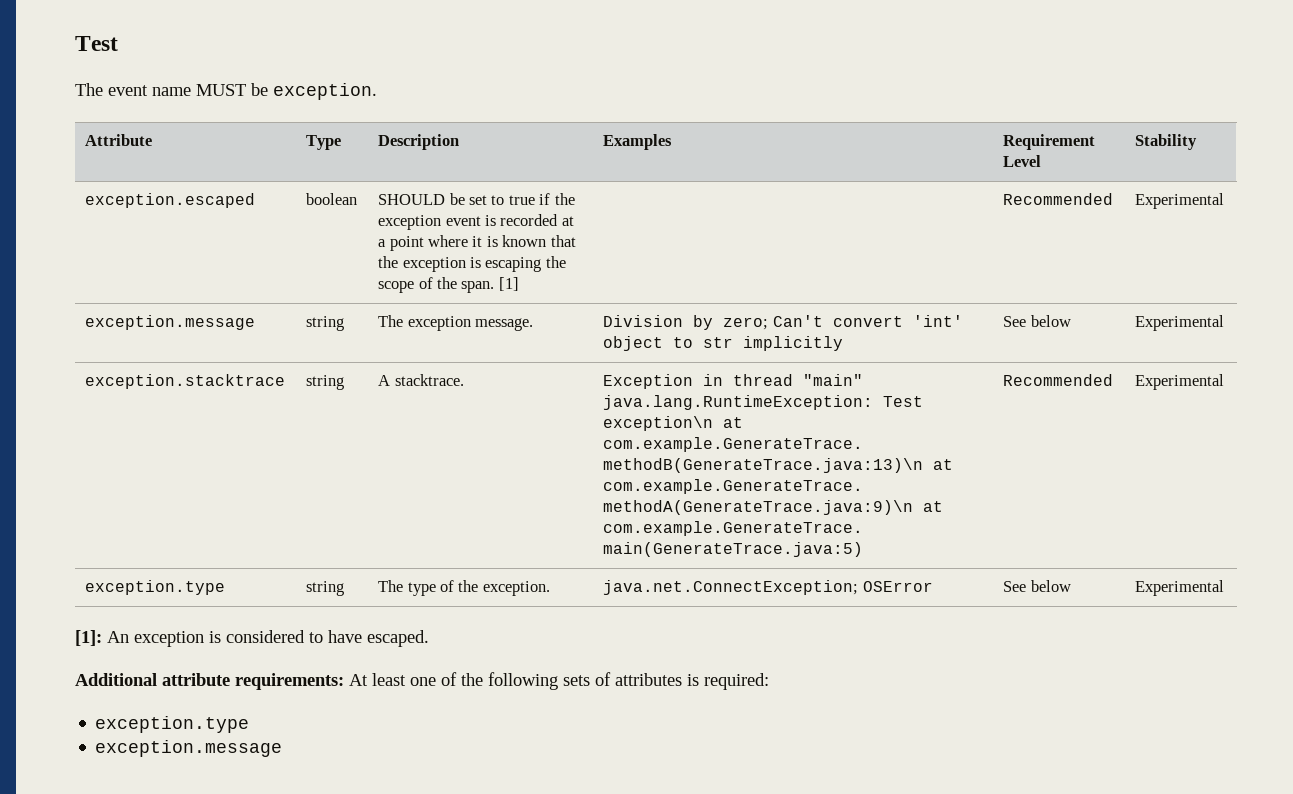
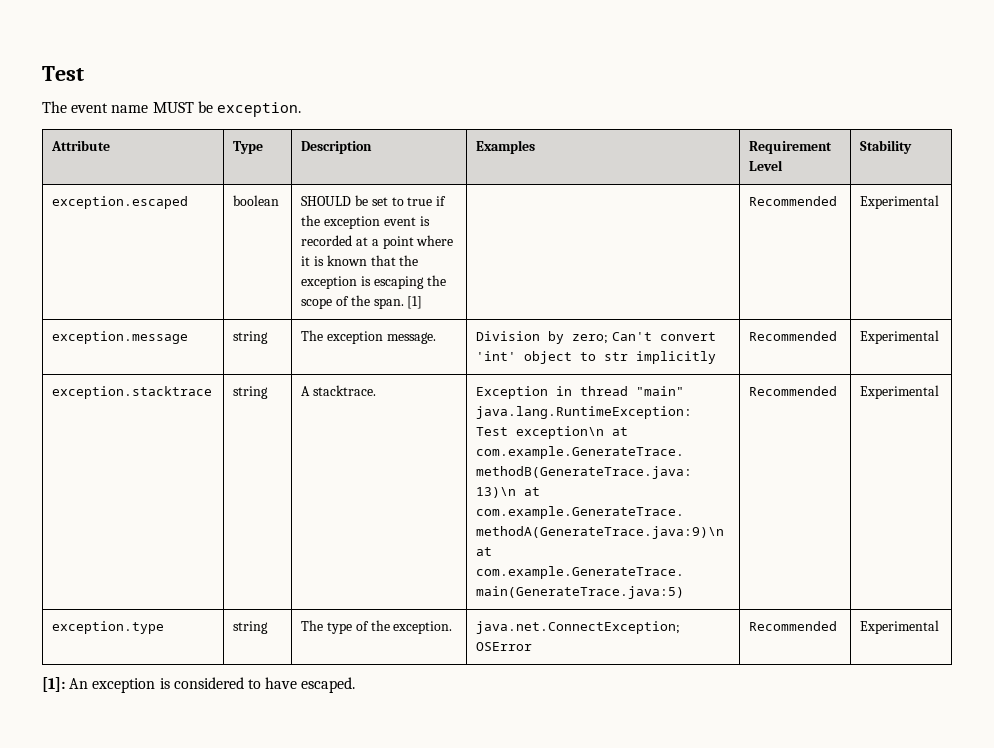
[1003,315,1071,327] See below -> [749,331,838,341] Recommended
[1003,580,1071,592] See below -> [749,621,838,631] Recommended
[75,672,769,690] [95,716,250,733] [95,740,283,757] // Additional attribute requirements: At least one of the following sets of attributes is required: // exception.type // exception.message -> (356, 685) none

